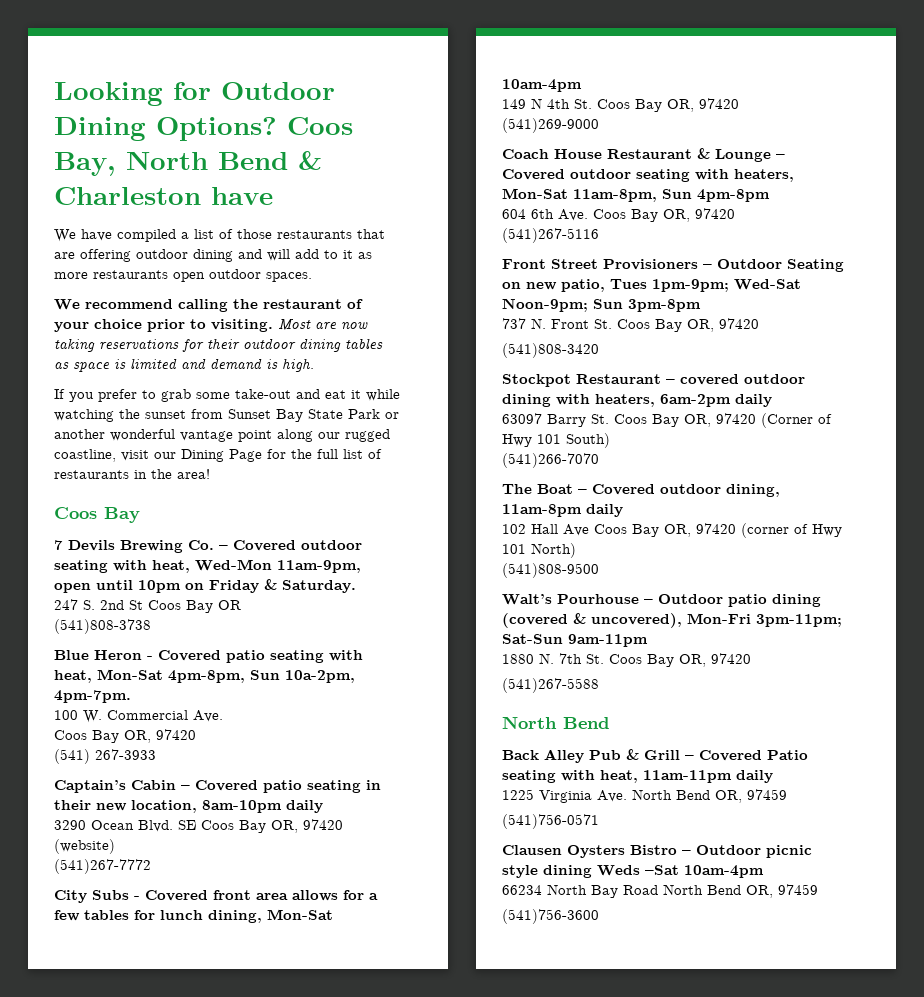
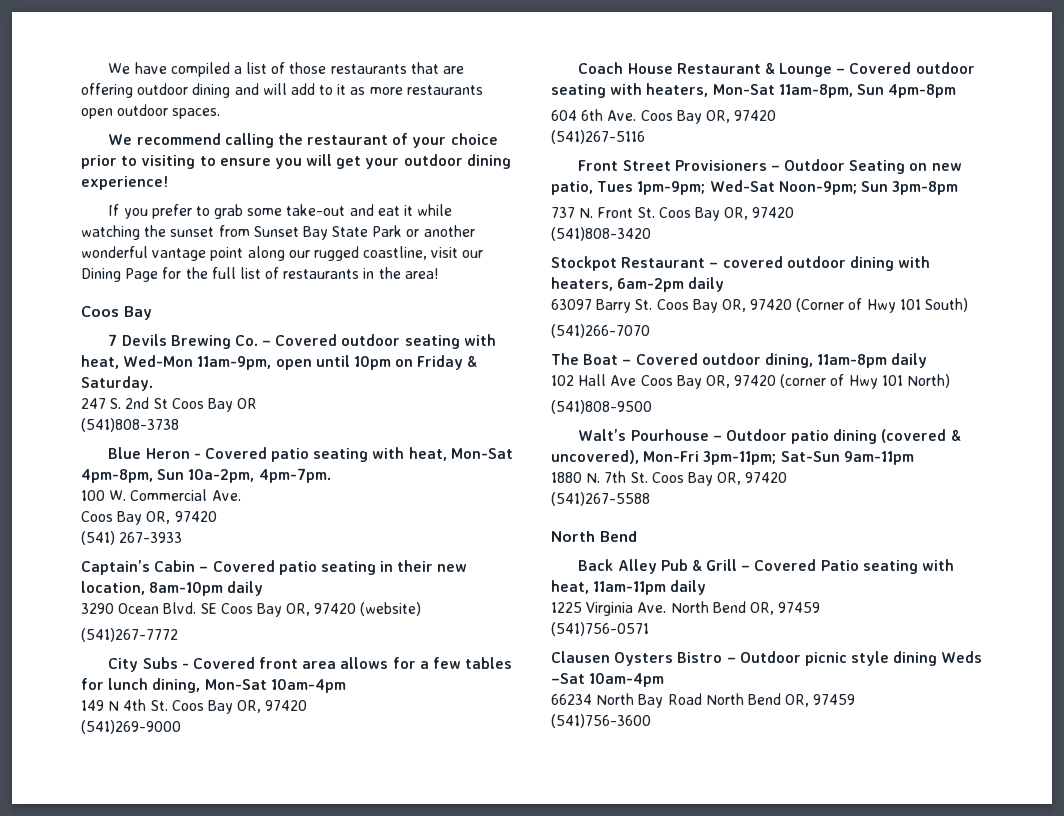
[54,82,335,106] [54,117,353,141] [54,151,322,176] [54,187,273,205] Looking for Outdoor Dining Options? Coos Bay, North Bend & Charleston have // -> (108, 68) none
[211,319,368,332] [54,338,383,352] [54,358,314,372] visiting. Most are now taking reservations for their outdoor dining tables as space is limited and demand is high. -> [141,154,511,169] [81,176,168,190] visiting to ensure you will get your outdoor dining experience!

